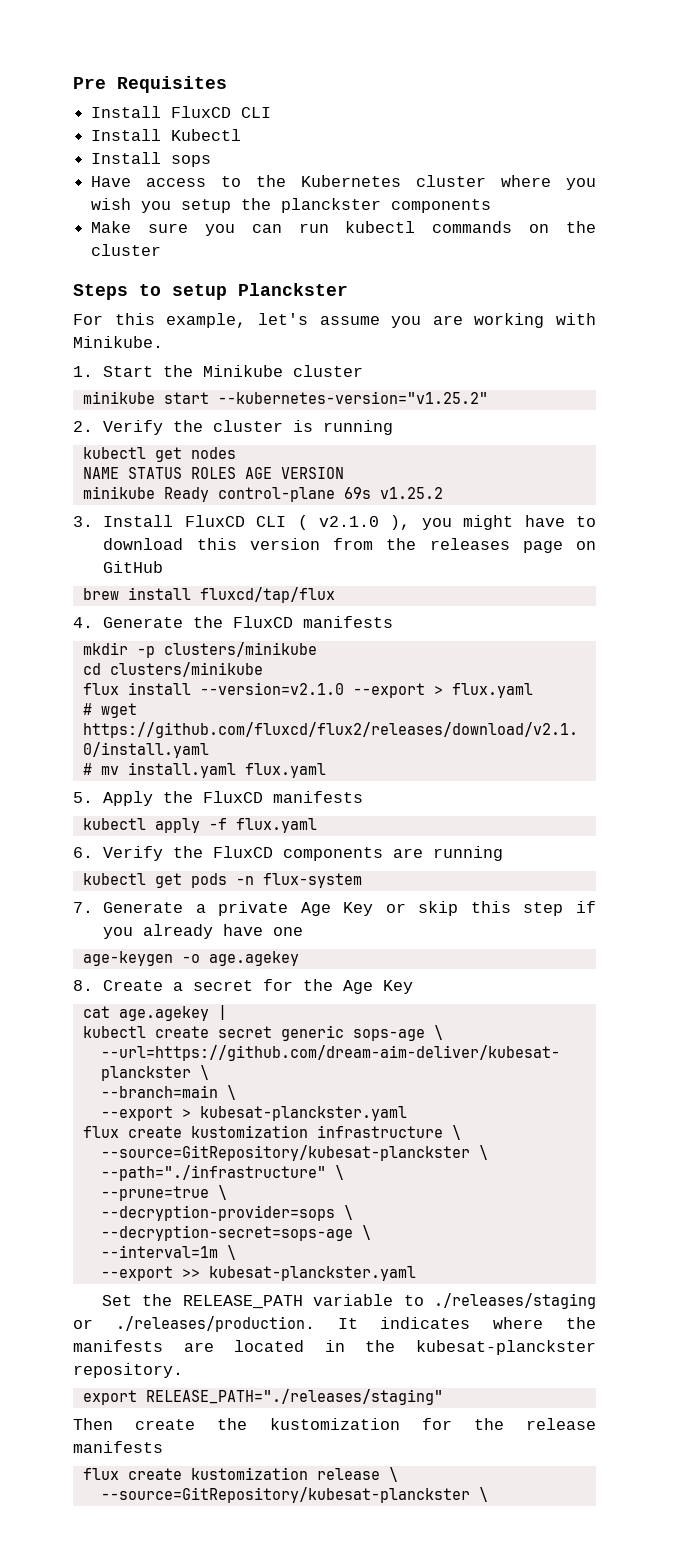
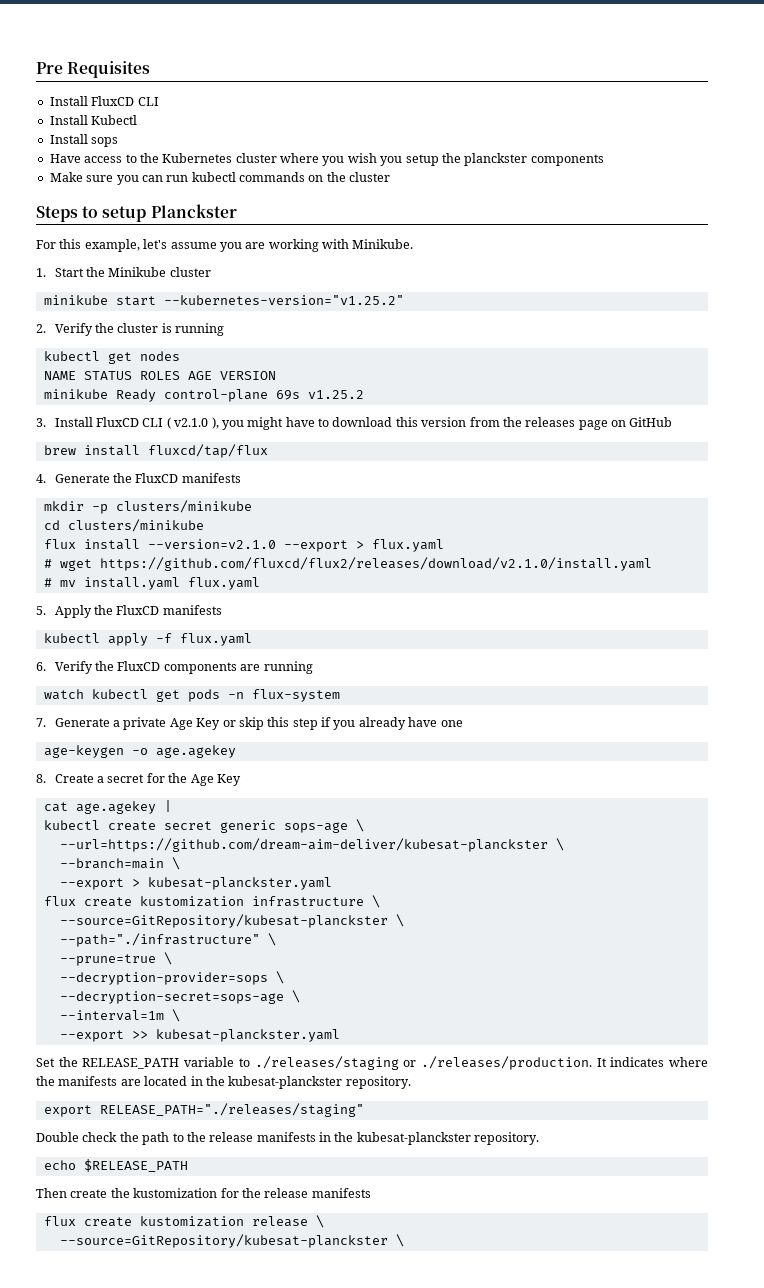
(504, 853) none -> [43,689,84,700] watch
(443, 1397) none -> [36,1132,540,1145] [43,1159,188,1172] // Double check the path to the release manifests in the kubesat-planckster repository. // echo $RELEASE_PATH

